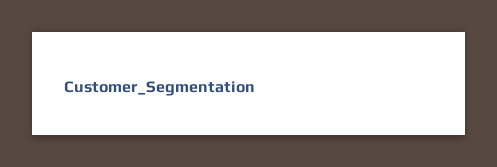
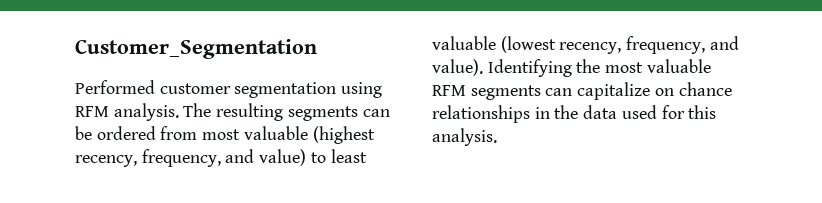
(255, 88) none -> [75,80,383,98] [75,103,390,121] [75,126,375,144] [75,149,367,167] [432,36,739,54] [432,59,711,77] [432,82,732,100] [432,105,717,123] [432,128,497,146] // Performed customer segmentation using RFM analysis. The resulting segments can be ordered from most valuable (highest recency, frequency, and value) to least valuable (lowest recency, frequency, and value). Identifying the most valuable RFM segments can capitalize on chance relationships in the data used for this analysis.

